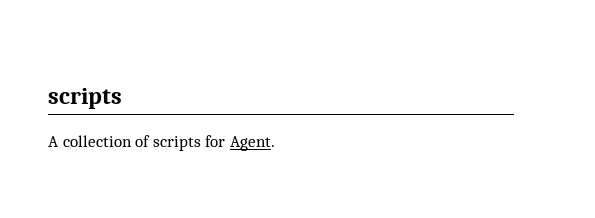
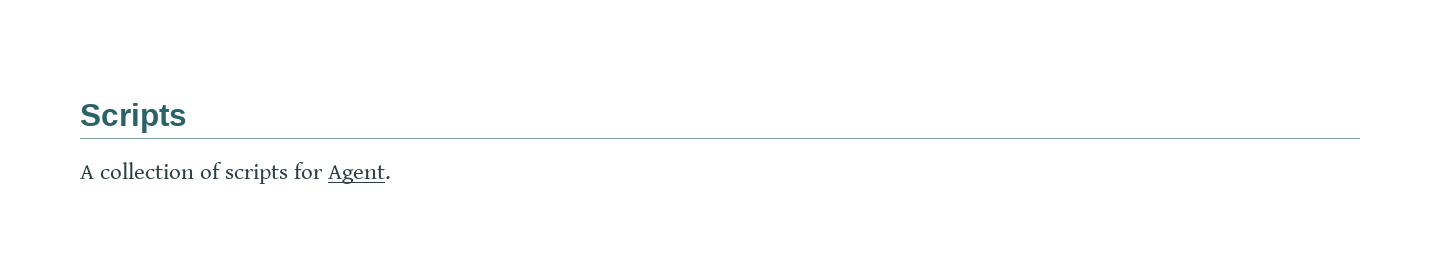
[48,88,122,109] scripts -> [80,103,187,133] Scripts

